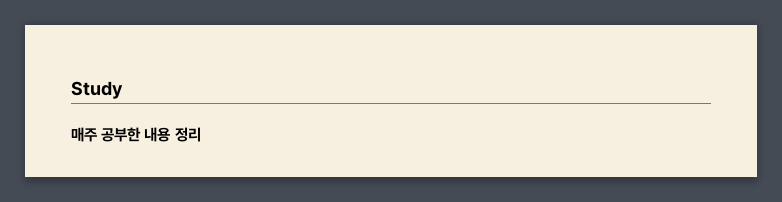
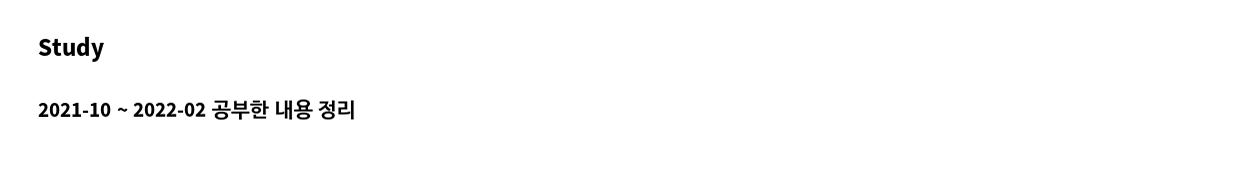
[71,127,97,142] 매주 -> [38,102,208,117] 2021-10 ~ 2022-02

